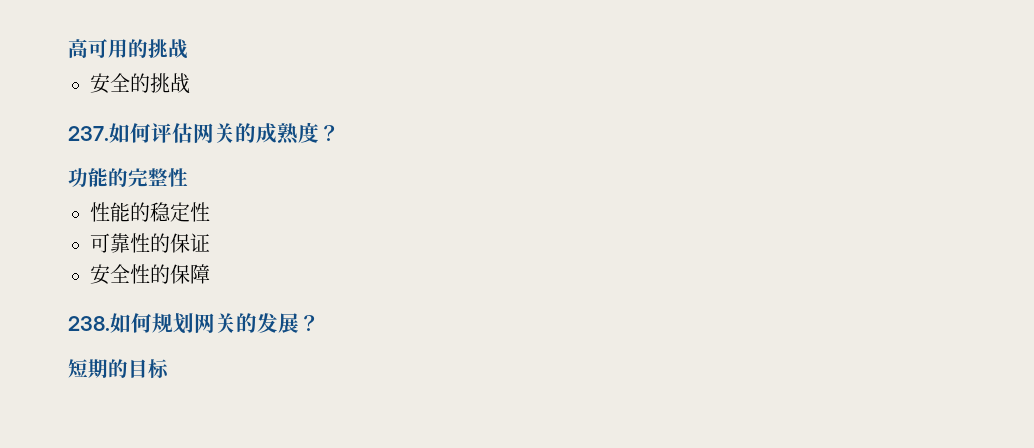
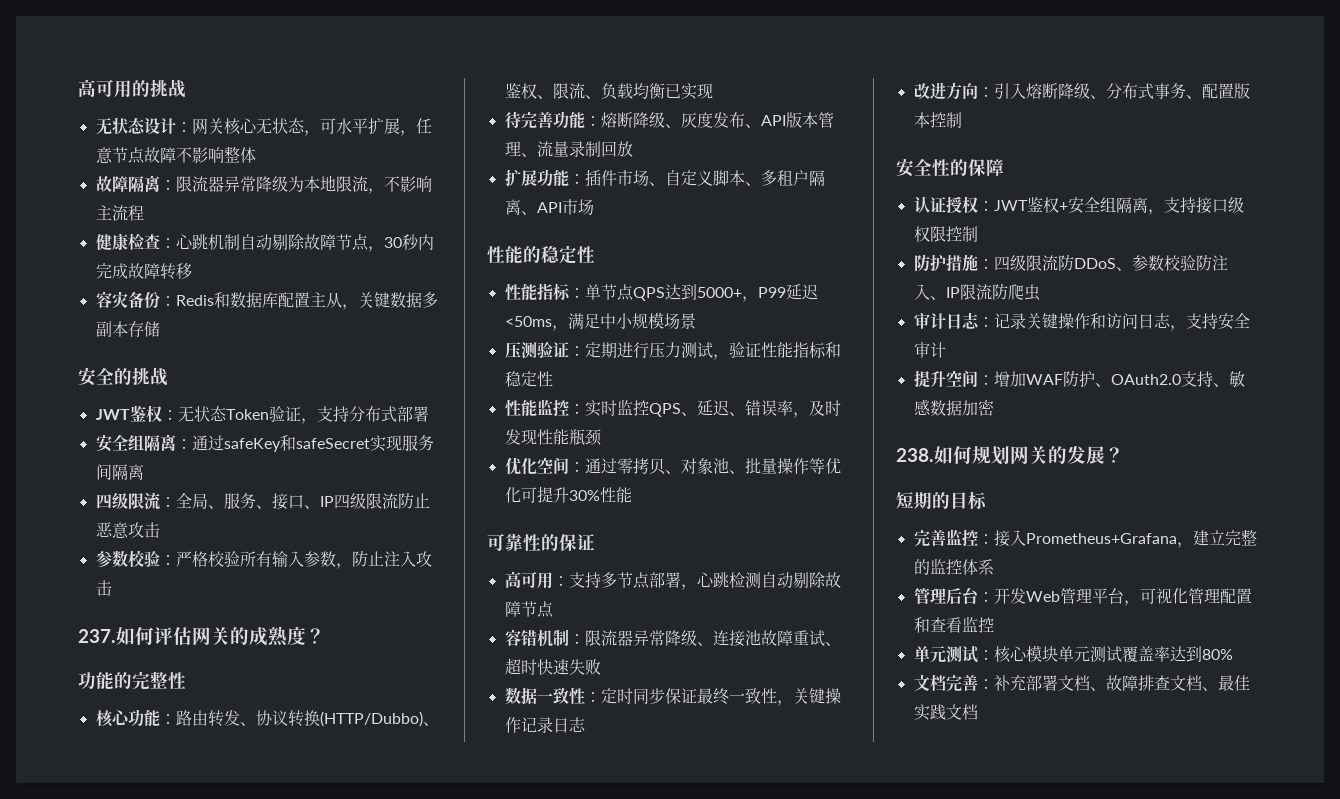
[90,73,190,94] 安全的挑战 -> [95,117,432,136] [95,146,256,164] [95,175,432,194] [95,205,144,221] [95,233,434,252] [95,263,192,280] [95,291,438,310] [95,321,160,337] [78,367,168,386] [95,405,429,424] [95,434,434,452] [95,464,144,480] [95,492,430,510] [95,522,160,539] [95,550,432,569] [95,580,112,596] 无状态设计：网关核心无状态，可水平扩展，任意节点故障不影响整体 // 故障隔离：限流器异常降级为本地限流，不影响主流程 // 健康检查：心跳机制自动剔除故障节点，30秒内完成故障转移 // 容灾备份：Redis和数据库配置主从，关键数据多副本存储 // 安全的挑战 // JWT鉴权：无状态Token验证，支持分布式部署 // 安全组隔离：通过safeKey和safeSecret实现服务间隔离 // 四级限流：全局、服务、接口、IP四级限流防止恶意攻击 // 参数校验：严格校验所有输入参数，防止注入攻击
[90,202,210,222] [90,233,210,253] [90,264,210,285] 性能的稳定性 // 可靠性的保证 // 安全性的保障 -> [95,709,439,727] [504,83,713,100] [504,111,834,129] [504,141,633,157] [504,169,825,187] [504,199,594,215] [487,245,595,264] [504,283,818,302] [504,312,696,331] [504,342,841,360] [504,371,553,387] [504,399,841,418] [504,429,602,446] [504,457,841,475] [504,486,632,503] [487,533,595,552] [504,571,841,590] [504,601,554,618] [504,629,841,647] [504,658,601,675] [504,687,841,706] [504,717,586,733] [913,82,1250,100] [913,112,962,128] [896,158,1004,177] [913,196,1244,215] [913,226,978,242] [913,254,1228,272] [913,283,1040,301] [913,312,1250,331] [913,341,946,358] [913,370,1245,388] [913,399,994,416] 核心功能：路由转发、协议转换(HTTP/Dubbo)、鉴权、限流、负载均衡已实现 // 待完善功能：熔断降级、灰度发布、API版本管理、流量录制回放 // 扩展功能：插件市场、自定义脚本、多租户隔离、API市场 // 性能的稳定性 // 性能指标：单节点QPS达到5000+，P99延迟<50ms，满足中小规模场景 // 压测验证：定期进行压力测试，验证性能指标和稳定性 // 性能监控：实时监控QPS、延迟、错误率，及时发现性能瓶颈 // 优化空间：通过零拷贝、对象池、批量操作等优化可提升30%性能 // 可靠性的保证 // 高可用：支持多节点部署，心跳检测自动剔除故障节点 // 容错机制：限流器异常降级、连接池故障重试、超时快速失败 // 数据一致性：定时同步保证最终一致性，关键操作记录日志 // 改进方向：引入熔断降级、分布式事务、配置版本控制 // 安全性的保障 // 认证授权：JWT鉴权+安全组隔离，支持接口级权限控制 // 防护措施：四级限流防DDoS、参数校验防注入、IP限流防爬虫 // 审计日志：记录关键操作和访问日志，支持安全审计 // 提升空间：增加WAF防护、OAuth2.0支持、敏感数据加密
(169, 369) none -> [913,529,1257,548] [913,558,994,575] [913,587,1252,606] [913,616,994,633] [913,645,1233,663] [913,674,1250,692] [913,704,978,721] // 完善监控：接入Prometheus+Grafana，建立完整的监控体系 // 管理后台：开发Web管理平台，可视化管理配置和查看监控 // 单元测试：核心模块单元测试覆盖率达到80% // 文档完善：补充部署文档、故障排查文档、最佳实践文档

